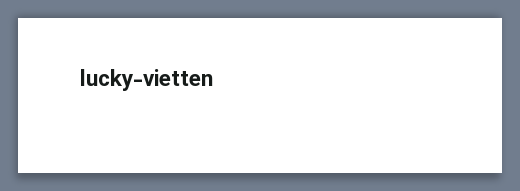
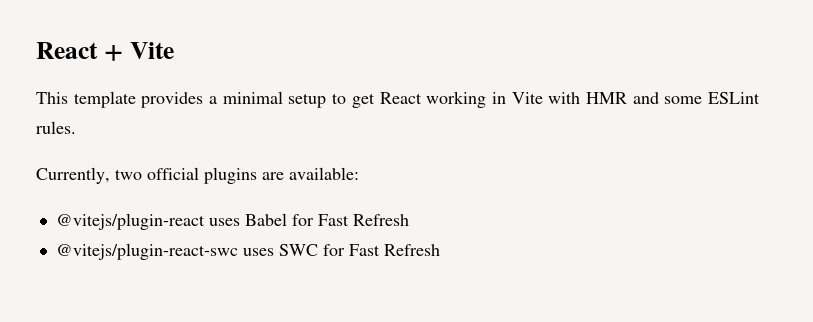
[80,69,213,91] lucky-vietten -> [36,42,174,61] [36,91,760,108] [36,121,76,134] [36,167,359,184] [55,213,409,230] [55,243,440,260] React + Vite // This template provides a minimal setup to get React working in Vite with HMR and some ESLint rules. // Currently, two official plugins are available: // @vitejs/plugin-react uses Babel for Fast Refresh // @vitejs/plugin-react-swc uses SWC for Fast Refresh

